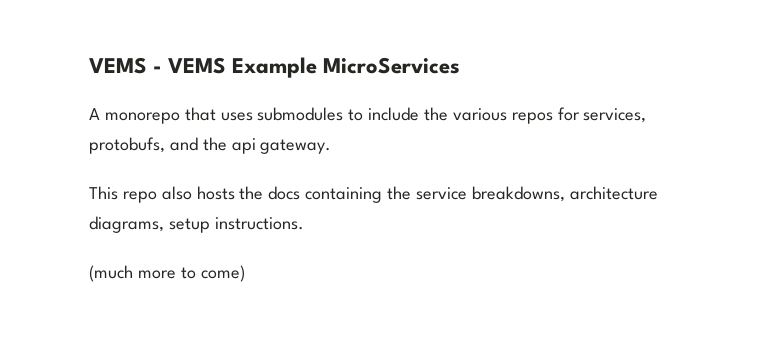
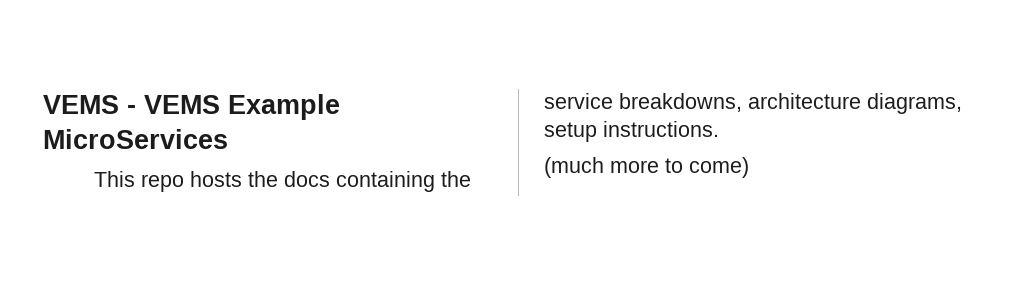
[89,107,647,124] [89,137,332,154] // A monorepo that uses submodules to include the various repos for services, protobufs, and the api gateway. -> (228, 139) none
[161,186,192,200] also -> (185, 183) none

